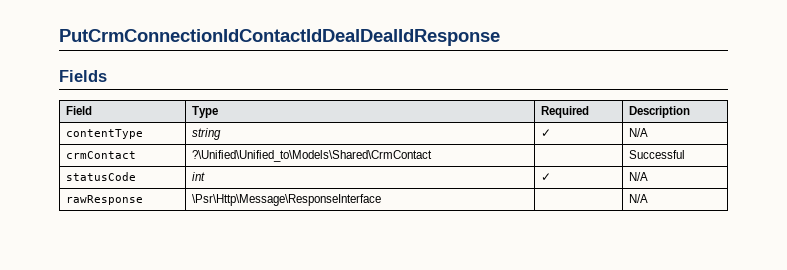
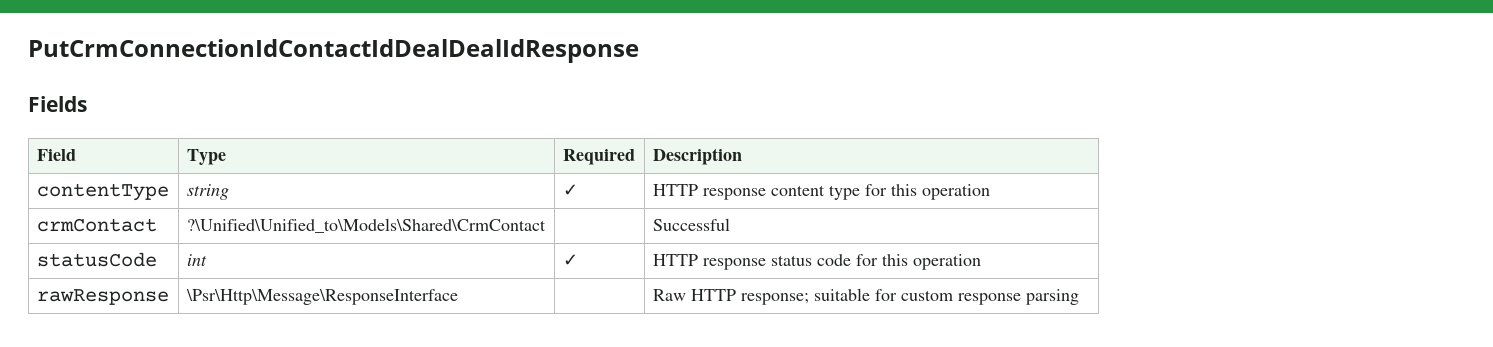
[629,128,649,137] N/A -> [652,184,990,200] HTTP response content type for this operation
[629,172,649,181] [66,195,144,205] [192,194,382,206] [629,194,649,203] N/A // rawResponse | \Psr\Http\Message\ResponseInterface | | N/A -> [652,254,981,270] [36,289,169,305] [185,289,458,305] [652,288,1079,305] HTTP response status code for this operation // rawResponse | \Psr\Http\Message\ResponseInterface | | Raw HTTP response; suitable for custom response parsing

